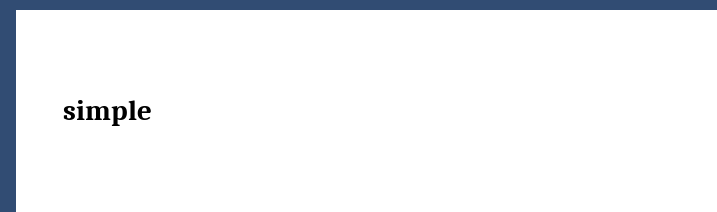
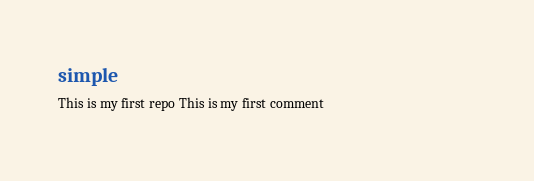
(152, 113) none -> [58,97,325,111] // This is my first repo This is my first comment

